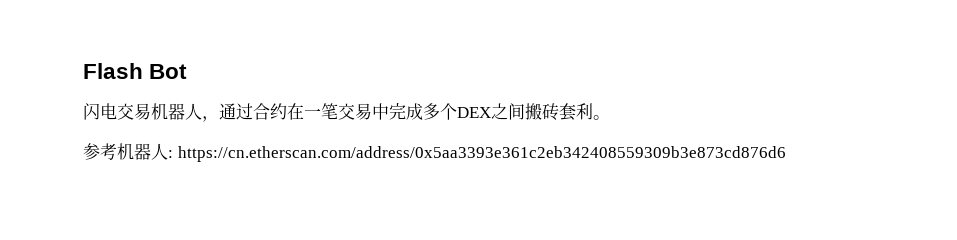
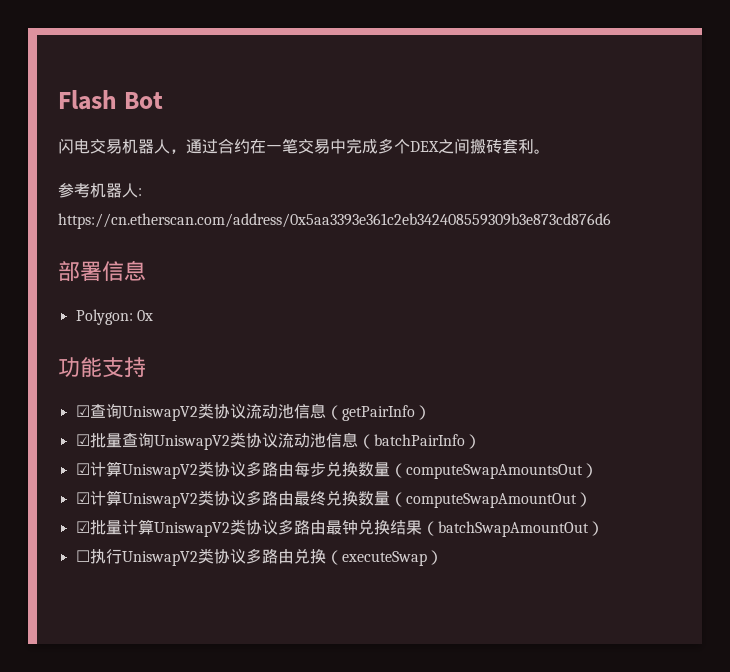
(786, 154) none -> [58,260,146,281] [75,309,153,325] [58,357,146,378] [75,403,431,421] [75,432,481,450] [75,461,598,479] [75,490,592,508] [75,519,604,537] [75,548,443,566] // 部署信息 // Polygon: 0x // 功能支持 // ☑查询UniswapV2类协议流动池信息（getPairInfo） // ☑批量查询UniswapV2类协议流动池信息（batchPairInfo） // ☑计算UniswapV2类协议多路由每步兑换数量（computeSwapAmountsOut） // ☑计算UniswapV2类协议多路由最终兑换数量（computeSwapAmountOut） // ☑批量计算UniswapV2类协议多路由最钟兑换结果（batchSwapAmountOut） // ☐执行UniswapV2类协议多路由兑换（executeSwap）

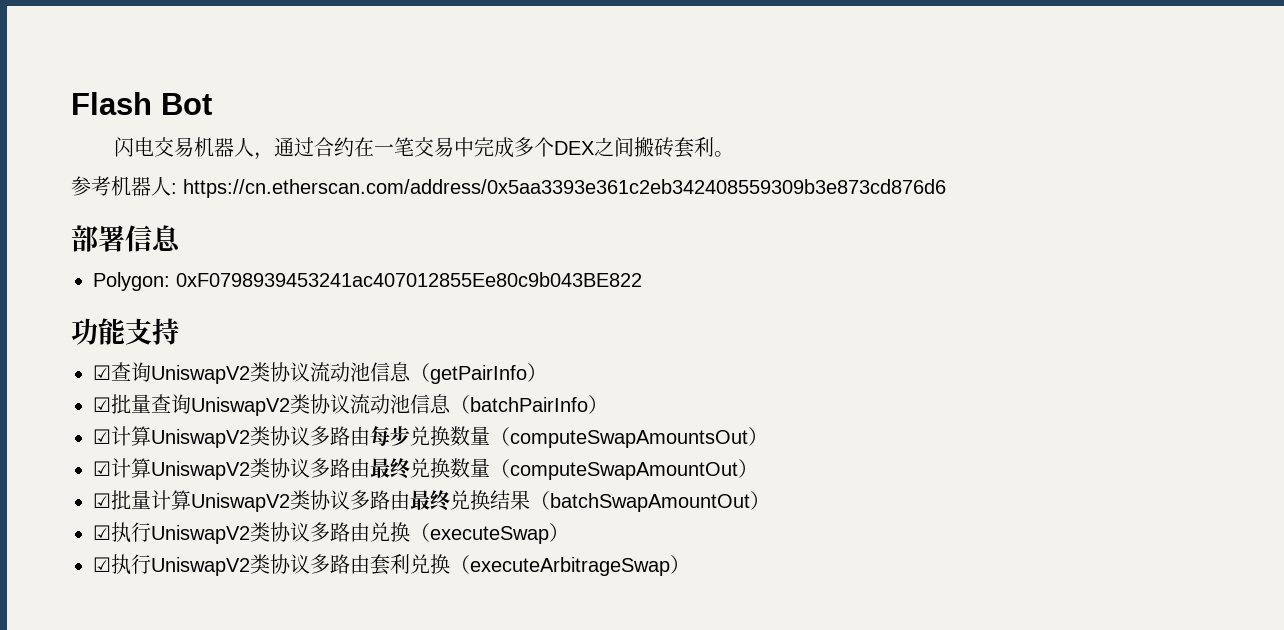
[136,310,153,321] 0x -> [176,272,642,287] 0xF0798939453241ac407012855Ee80c9b043BE822
[341,520,358,535] 钟 -> [430,490,450,511] 终
[75,550,90,562] ☐ -> [93,525,111,540] ☑
(443, 557) none -> [93,554,690,576] // ☑执行UniswapV2类协议多路由套利兑换（executeArbitrageSwap）

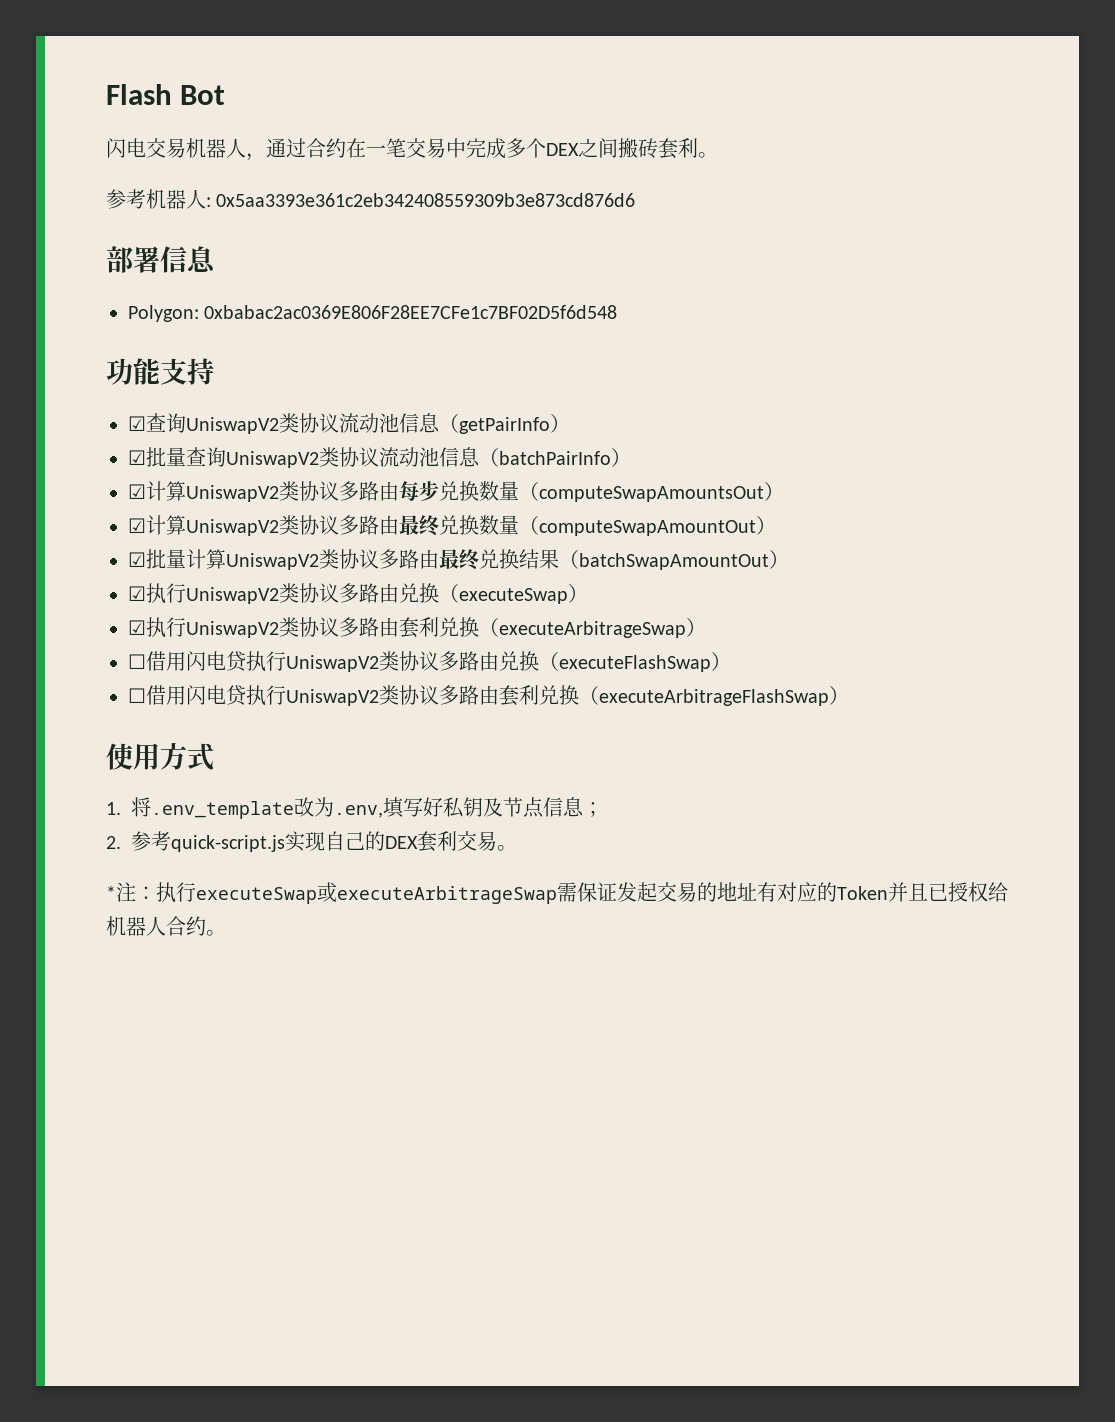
[183,179,946,198] https://cn.etherscan.com/address/0x5aa3393e361c2eb342408559309b3e873cd876d6 -> [216,193,636,207] 0x5aa3393e361c2eb342408559309b3e873cd876d6
[176,272,642,287] 0xF0798939453241ac407012855Ee80c9b043BE822 -> [204,305,618,319] 0xbabac2ac0369E806F28EE7CFe1c7BF02D5f6d548
(690, 564) none -> [128,651,731,672] [128,685,849,706] [106,742,214,771] [106,797,604,819] [106,831,518,852] [106,882,1008,904] [106,916,226,936] // ☐借用闪电贷执行UniswapV2类协议多路由兑换（executeFlashSwap） // ☐借用闪电贷执行UniswapV2类协议多路由套利兑换（executeArbitrageFlashSwap） // 使用方式 // 1.将.env_template改为.env,填写好私钥及节点信息； // 2.参考quick-script.js实现自己的DEX套利交易。 // *注：执行executeSwap或executeArbitrageSwap需保证发起交易的地址有对应的Token并且已授权给机器人合约。

